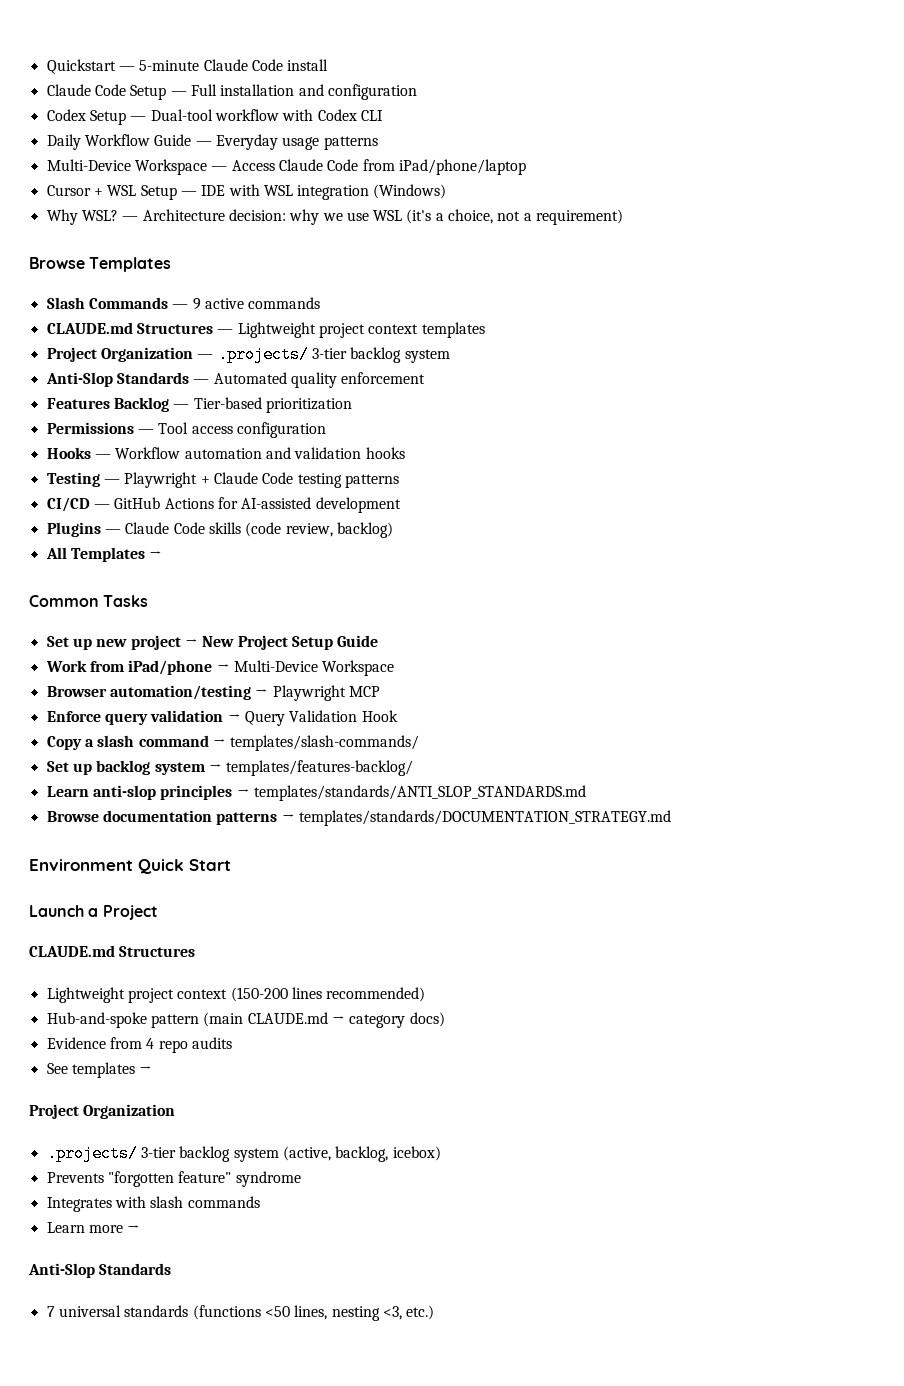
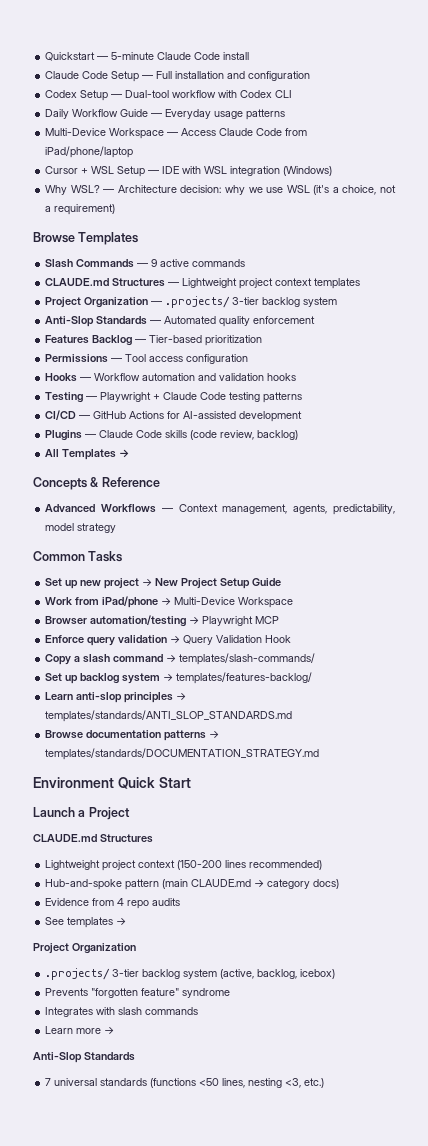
(163, 555) none -> [33,477,160,490] [45,504,395,515] [45,523,117,533] // Concepts & Reference // Advanced Workflows — Context management, agents, predictability, model strategy

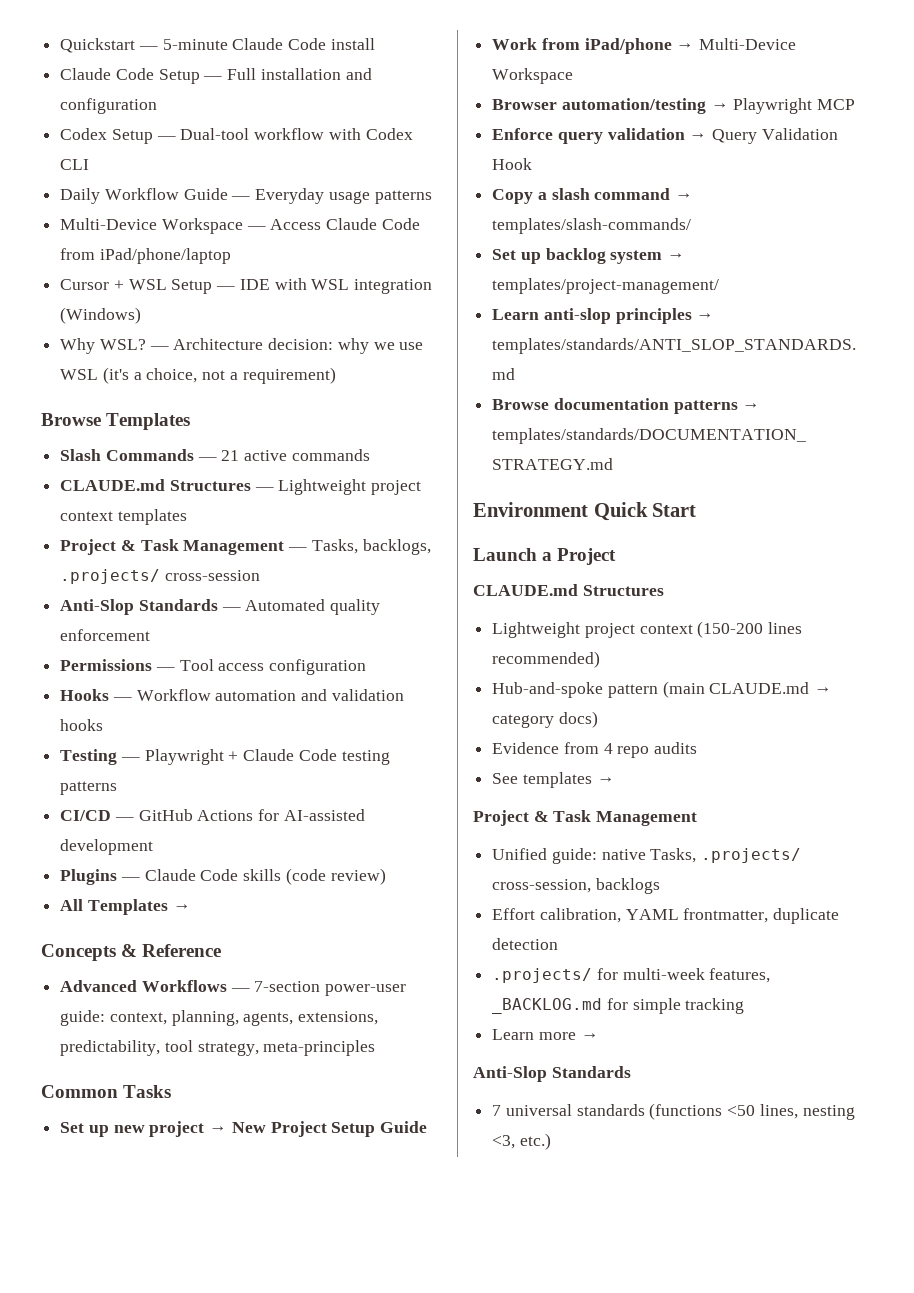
[151,259,158,267] 9 -> [221,450,240,461] 21
[84,296,338,308] Organization — .projects/ 3-tier backlog system -> [120,539,431,555] [60,569,260,584] & Task Management — Tasks, backlogs, .projects/ cross-session
[45,335,263,346] // Features Backlog — Tier-based prioritization -> (151, 635) none
[220,430,299,440] review, backlog) -> [330,868,386,885] review)
[178,504,395,515] [45,523,117,533] Context management, agents, predictability, model strategy -> [254,981,407,996] [60,1010,379,1026] [60,1040,376,1056] 7-section power-user guide: context, planning, agents, extensions, predictability, tool strategy, meta-principles
[176,672,313,684] templates/features-backlog/ -> [492,278,720,294] templates/project-management/
[72,943,136,954] [45,968,336,980] [45,988,231,998] [45,1007,199,1017] Organization // .projects/ 3-tier backlog system (active, backlog, icebox) // Prevents "forgotten feature" syndrome // Integrates with slash commands -> [533,810,698,826] [492,848,802,864] [492,878,660,894] [492,908,840,924] [492,938,559,950] [492,968,771,983] [492,998,745,1014] & Task Management // Unified guide: native Tasks, .projects/ cross-session, backlogs // Effort calibration, YAML frontmatter, duplicate detection // .projects/ for multi-week features, _BACKLOG.md for simple tracking

